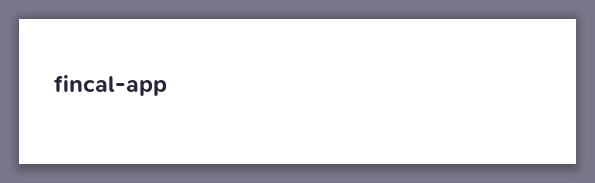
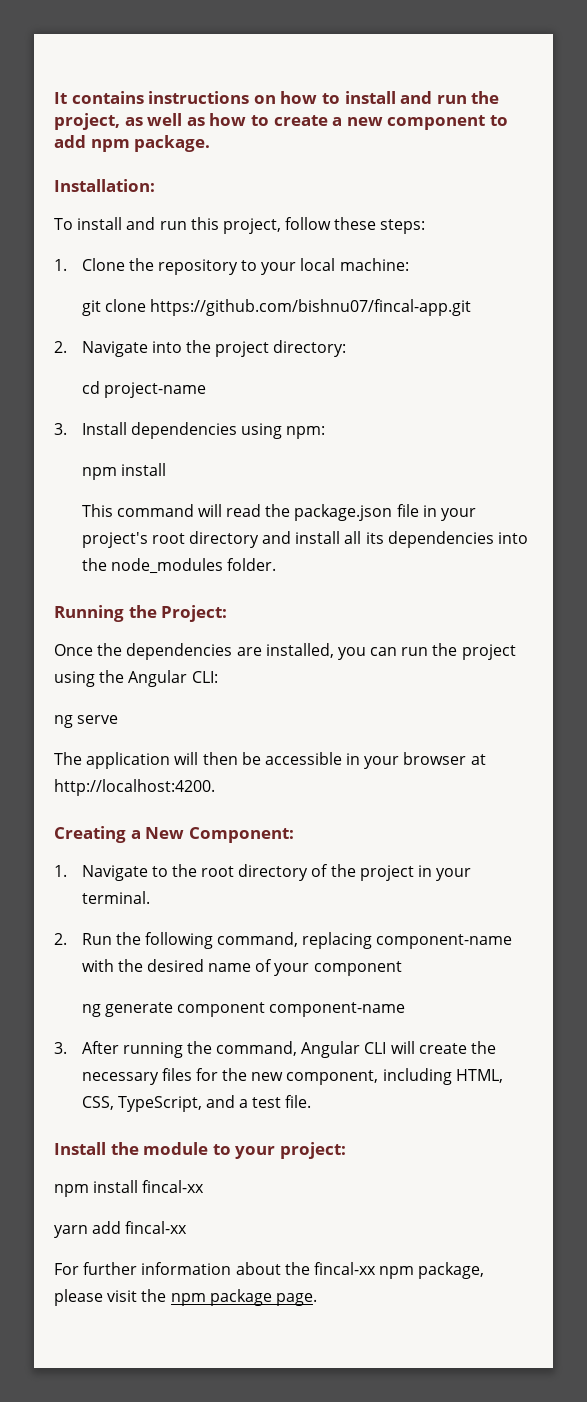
[54,75,167,96] fincal-app -> [54,91,500,104] [54,113,508,130] [54,135,211,152] [54,179,155,192] [54,217,426,234] [54,258,409,275] [81,299,471,316] [54,340,347,357] [81,381,206,398] [54,422,326,439] [81,463,166,480] [81,504,477,521] [81,531,529,548] [81,558,276,574] [54,605,228,622] [54,643,516,660] [54,670,218,687] [54,715,119,728] [54,752,486,769] [54,779,215,796] [54,826,294,843] [54,864,472,881] [81,891,150,904] [54,932,513,949] [81,959,402,976] [81,1002,406,1017] [54,1041,497,1058] [81,1068,503,1085] [81,1095,312,1112] [54,1142,346,1159] [54,1180,205,1197] [54,1221,188,1238] [54,1262,485,1279] [54,1289,317,1306] It contains instructions on how to install and run the project, as well as how to create a new component to add npm package. // Installation: // To install and run this project, follow these steps: // 1. Clone the repository to your local machine: // git clone https://github.com/bishnu07/fincal-app.git // 2. Navigate into the project directory: // cd project-name // 3. Install dependencies using npm: // npm install // This command will read the package.json file in your project's root directory and install all its dependencies into the node_modules folder. // Running the Project: // Once the dependencies are installed, you can run the project using the Angular CLI: // ng serve // The application will then be accessible in your browser at http://localhost:4200. // Creating a New Component: // 1. Navigate to the root directory of the project in your terminal. // 2. Run the following command, replacing component-name with the desired name of your component // ng generate component component-name // 3. After running the command, Angular CLI will create the necessary files for the new component, including HTML, CSS, TypeScript, and a test file. // Install the module to your project: // npm install fincal-xx // yarn add fincal-xx // For further information about the fincal-xx npm package, please visit the npm package page.

